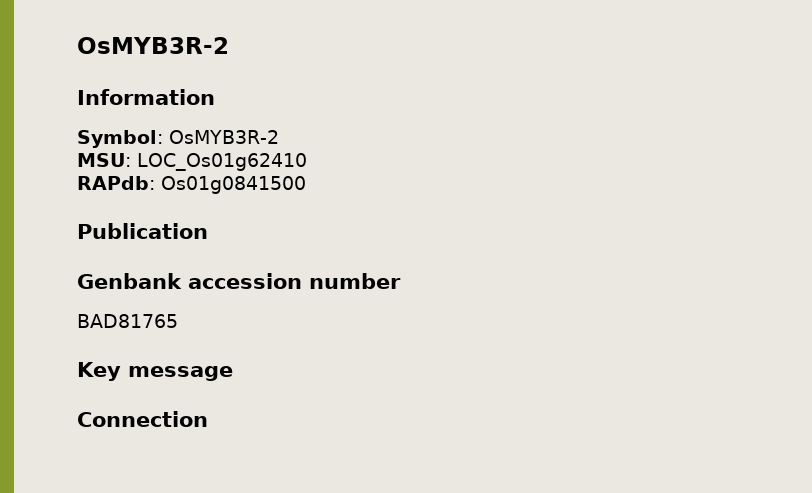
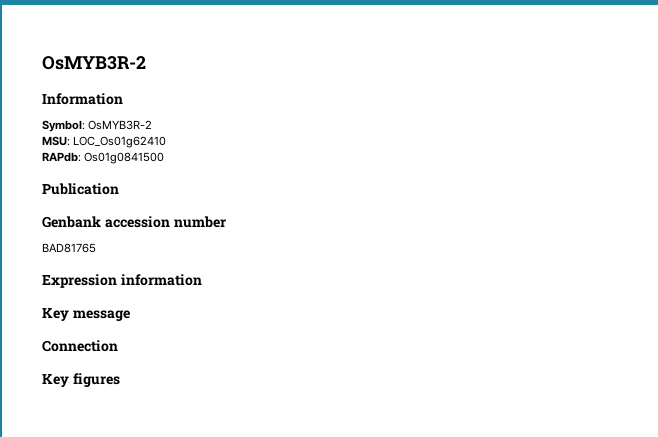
(178, 321) none -> [42,274,202,288] // Expression information
(208, 419) none -> [42,373,120,387] // Key figures

